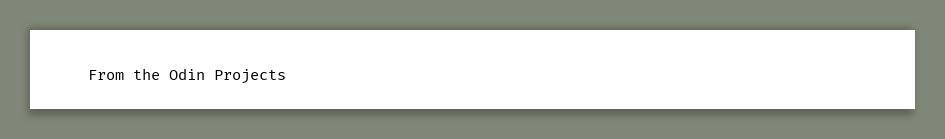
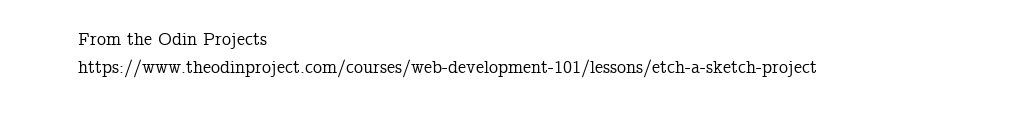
(286, 76) none -> [78,59,817,78] https://www.theodinproject.com/courses/web-development-101/lessons/etch-a-sketch-project

